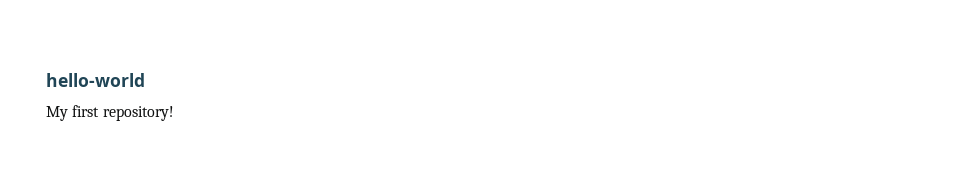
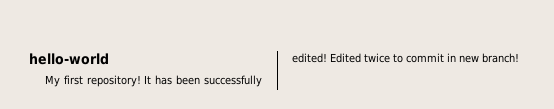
(174, 113) none -> [144,75,262,87] [292,53,519,63] It has been successfully edited! Edited twice to commit in new branch!

